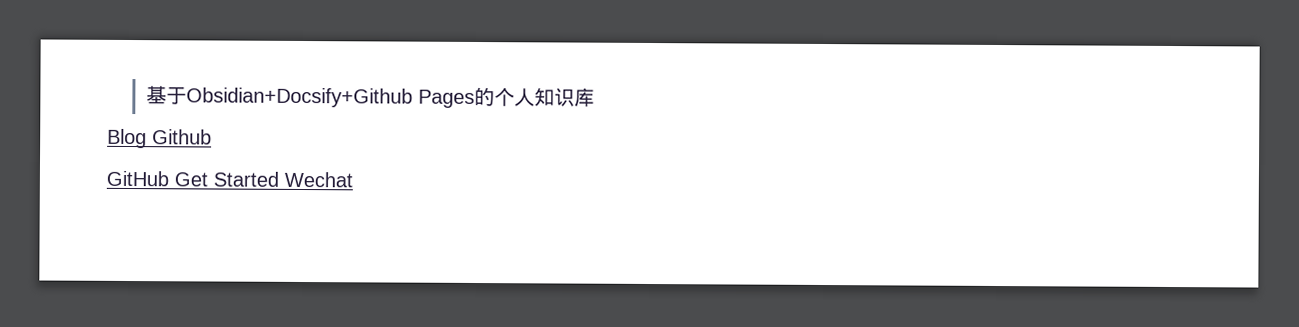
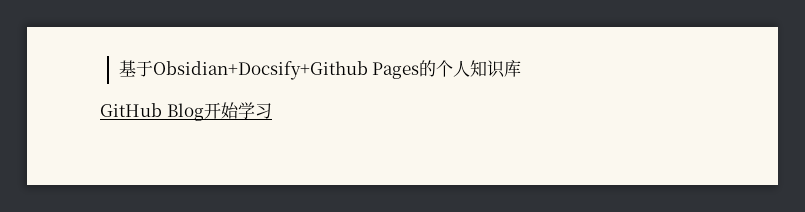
[107,128,212,149] [106,170,353,188] Blog Github // GitHub Get Started Wechat -> [100,102,272,121] GitHub Blog开始学习

